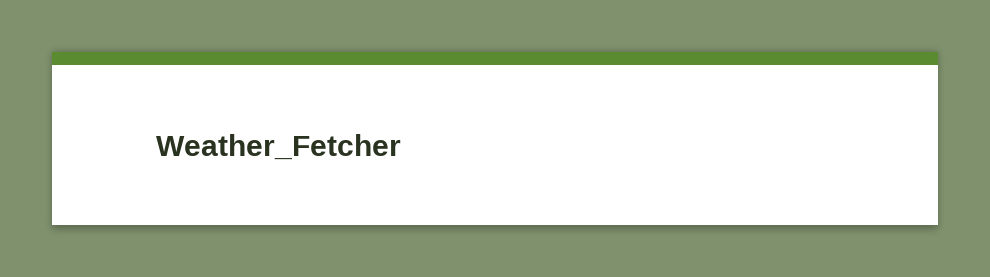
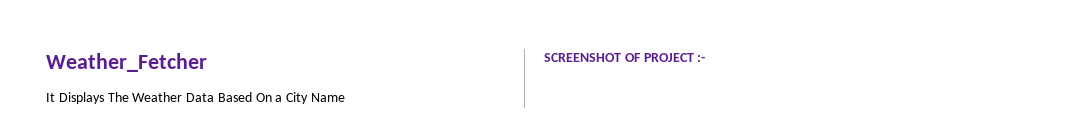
(401, 147) none -> [46,92,346,104] [544,53,706,62] // It Displays The Weather Data Based On a City Name // SCREENSHOT OF PROJECT :-

